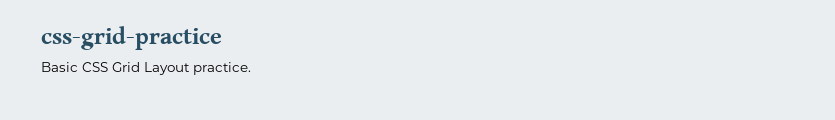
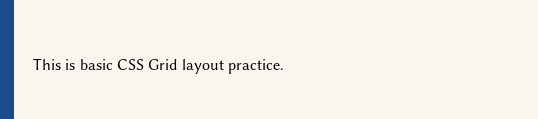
[41,26,222,50] [41,62,78,72] css-grid-practice // Basic -> [33,58,113,70] This is basic
[144,62,190,75] Layout -> [181,59,224,74] layout

